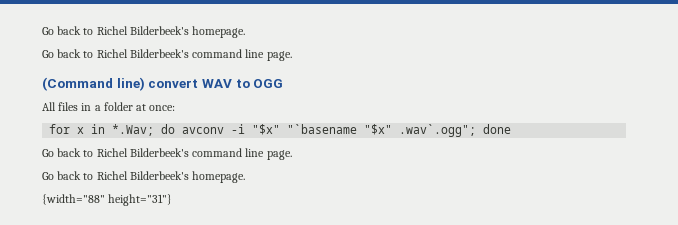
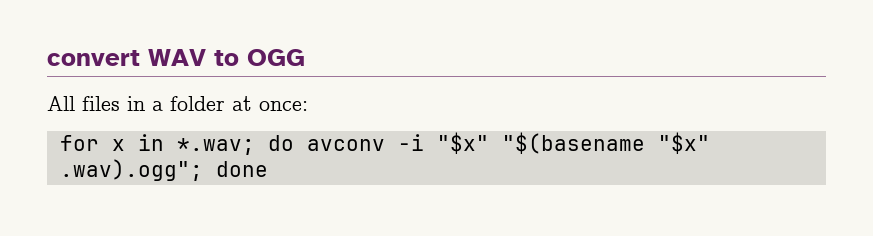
[42,26,246,38] [42,49,292,61] [42,77,145,91] Go back to Richel Bilderbeek's homepage. // Go back to Richel Bilderbeek's command line page. // (Command line) -> (47, 58) none
[112,124,155,136] *.Wav; -> [176,138,255,155] *.wav;
[287,124,512,137] [42,148,292,160] [42,171,246,183] [42,194,173,206] "`basename "$x" .wav`.ogg"; done // Go back to Richel Bilderbeek's command line page. // Go back to Richel Bilderbeek's homepage. // {width="88" height="31"} -> [501,132,710,154] [59,159,268,181] "$(basename "$x" .wav).ogg"; done

